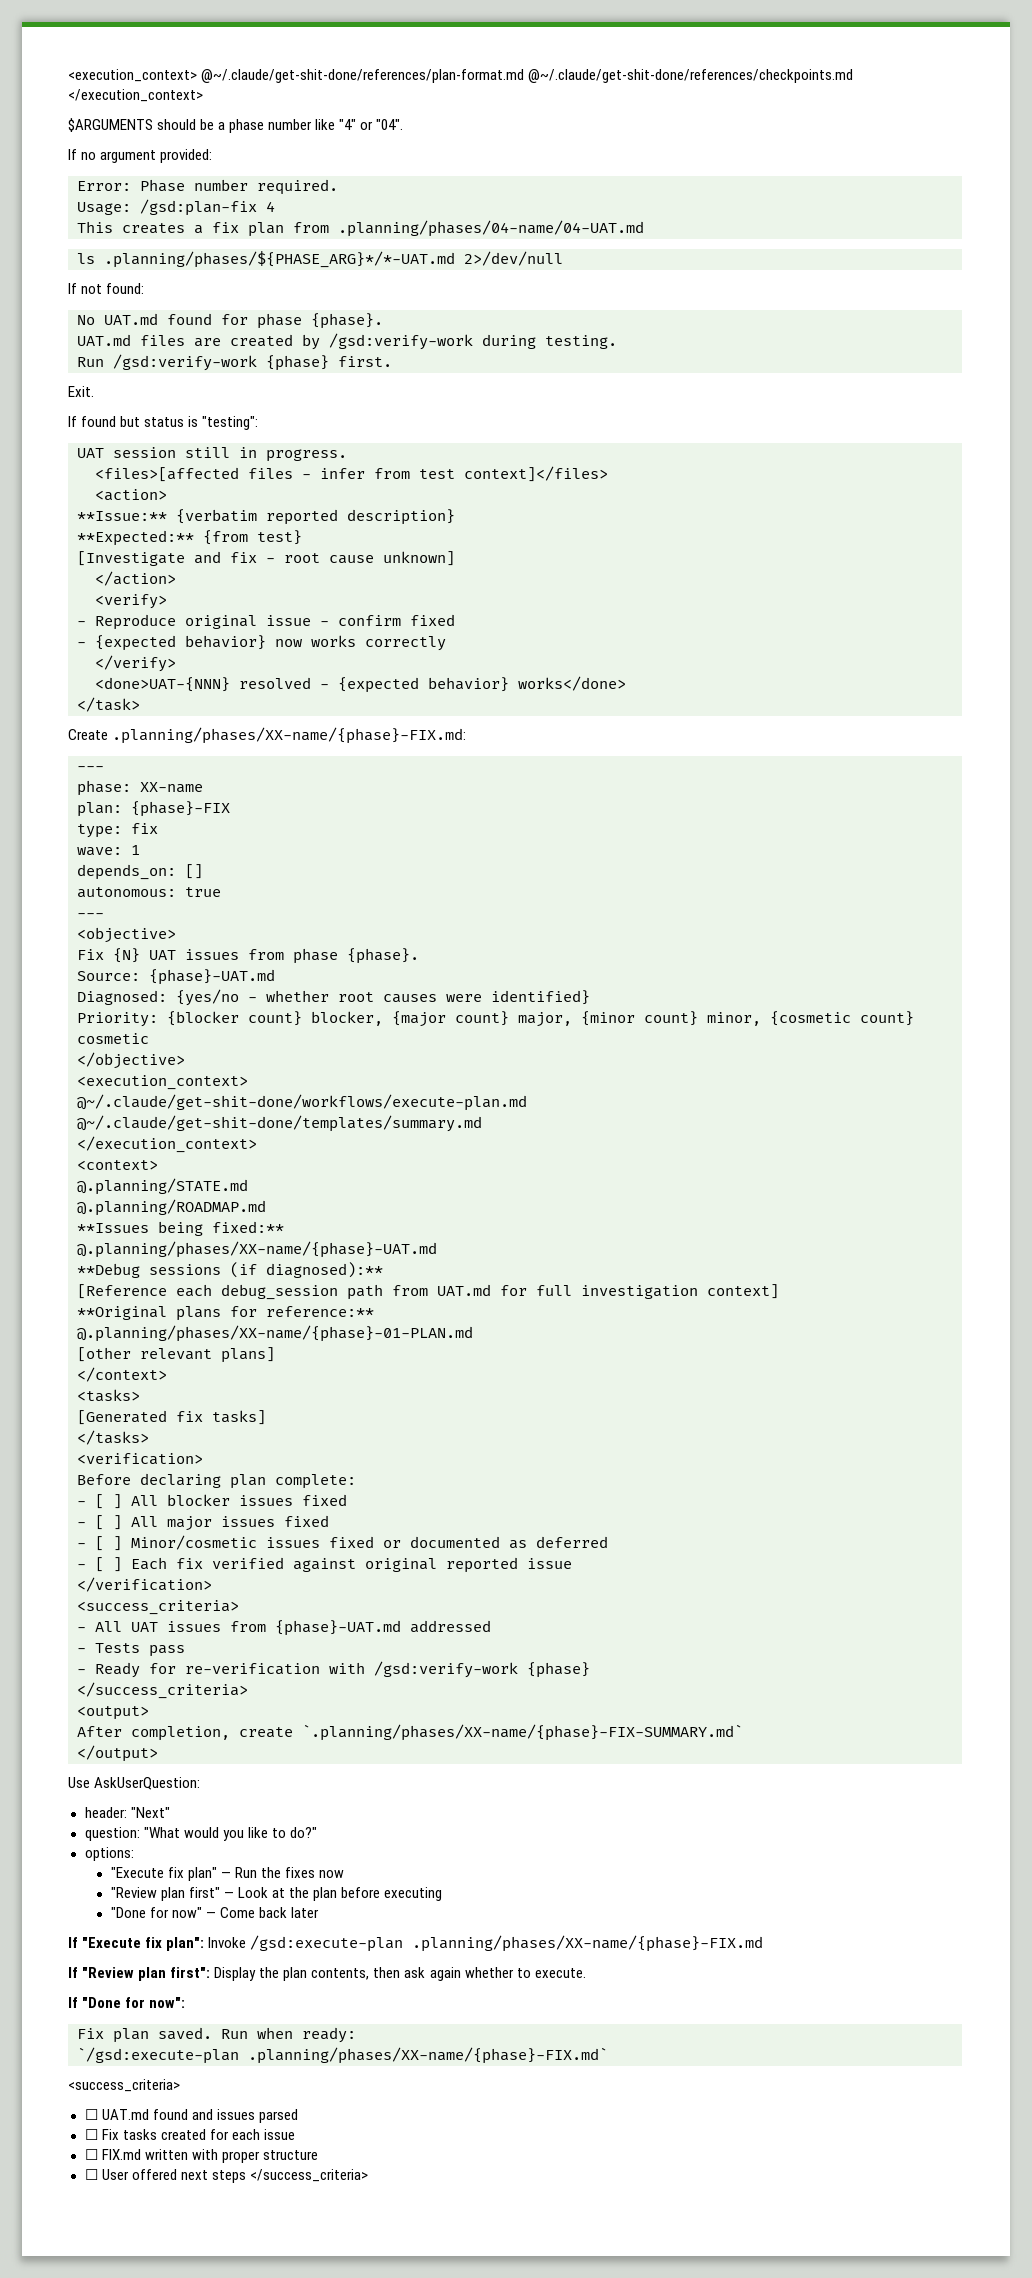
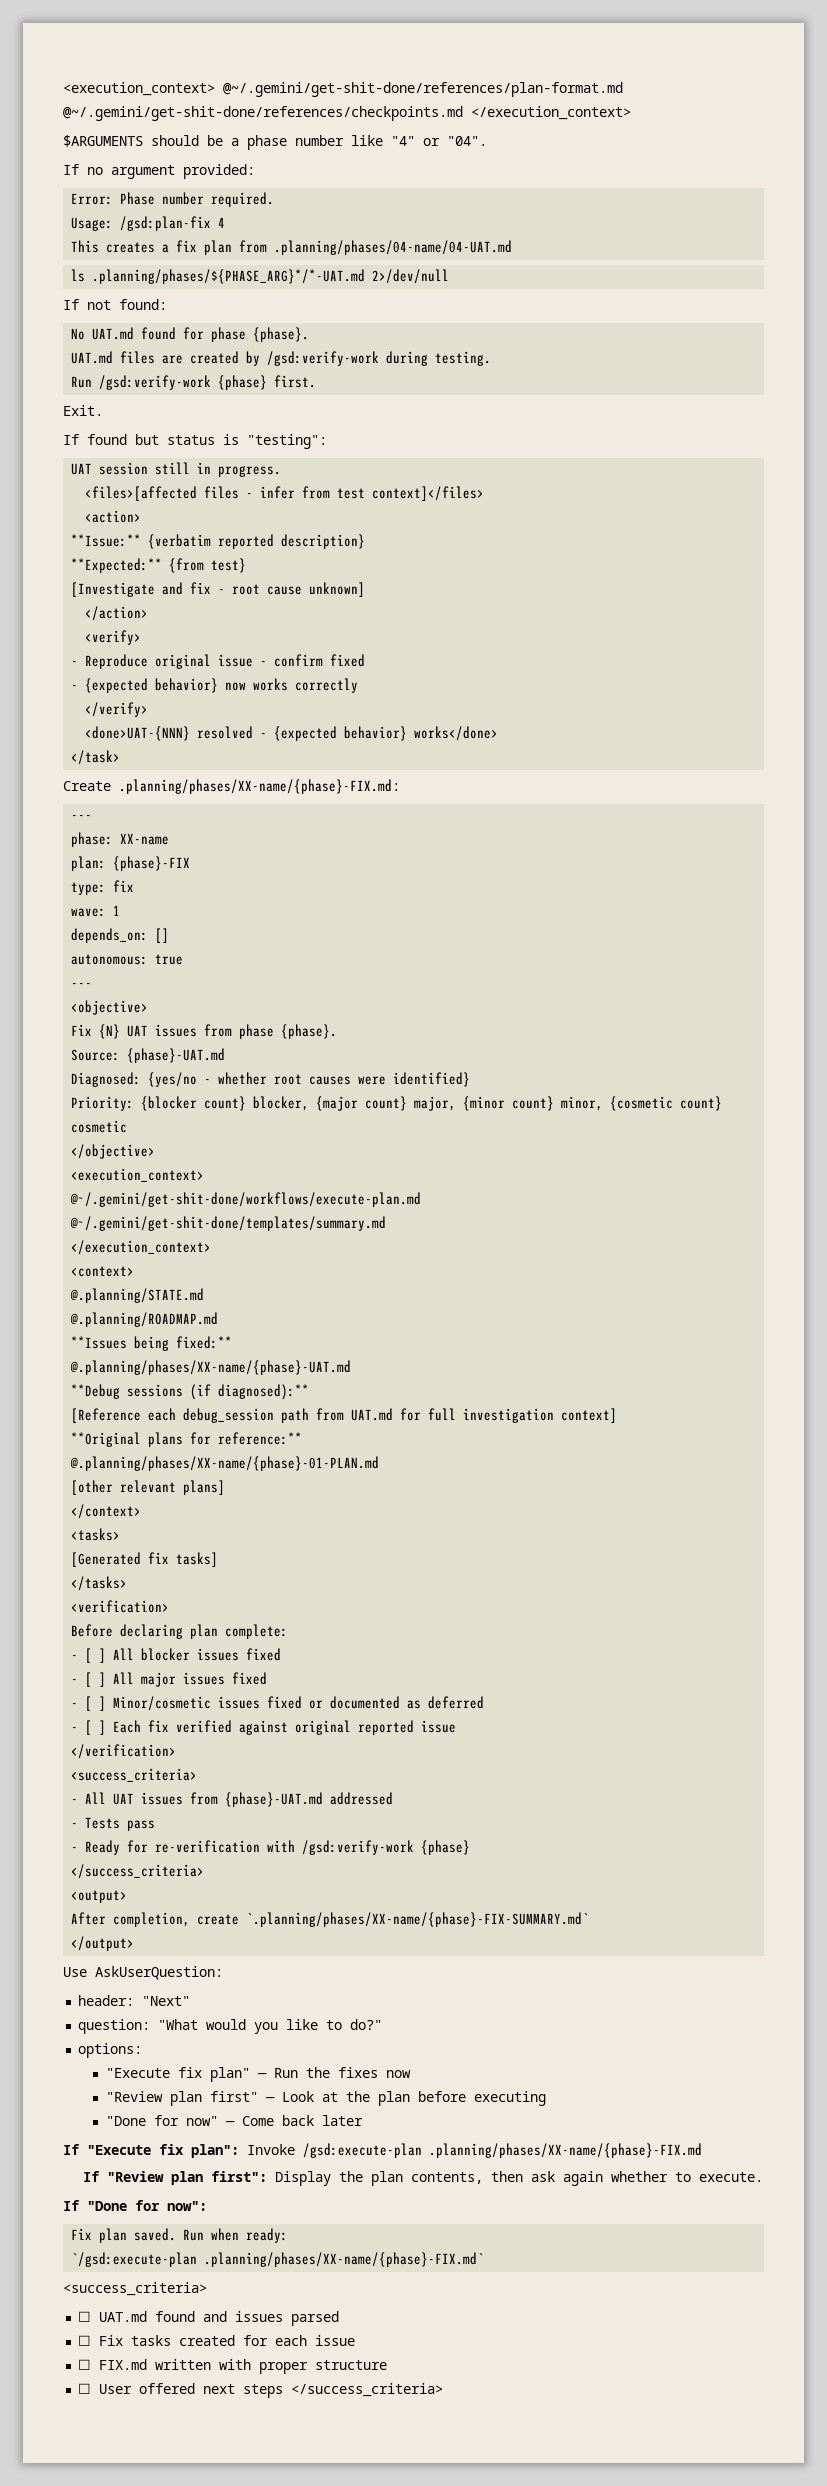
[68,69,854,83] <execution_context> @~/.claude/get-shit-done/references/plan-format.md @~/.claude/get-shit-done/references/checkpoints.md -> [63,82,623,97] [63,106,463,121] <execution_context> @~/.gemini/get-shit-done/references/plan-format.md @~/.gemini/get-shit-done/references/checkpoints.md
[77,1094,527,1111] [77,1115,482,1132] @~/.claude/get-shit-done/workflows/execute-plan.md // @~/.claude/get-shit-done/templates/summary.md -> [70,1192,422,1207] [70,1216,387,1231] @~/.gemini/get-shit-done/workflows/execute-plan.md // @~/.gemini/get-shit-done/templates/summary.md

